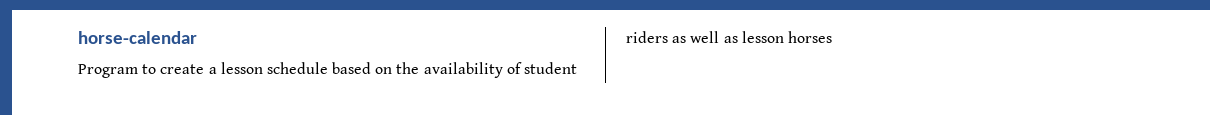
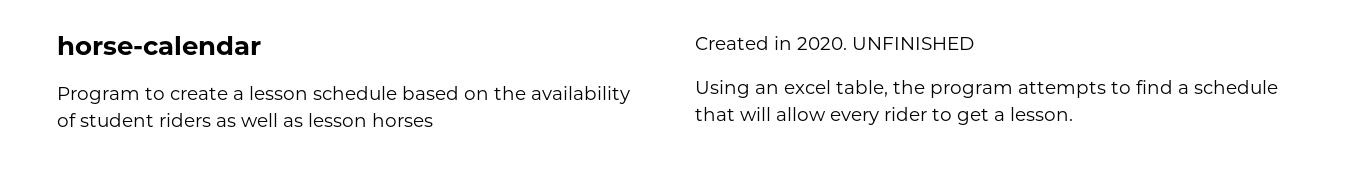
(832, 37) none -> [695,36,974,50] [695,80,1278,98] [695,107,1073,125] // Created in 2020. UNFINISHED // Using an excel table, the program attempts to find a schedule that will allow every rider to get a lesson.

